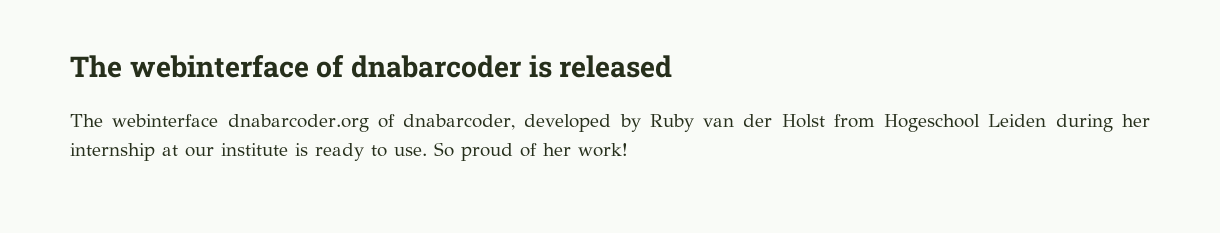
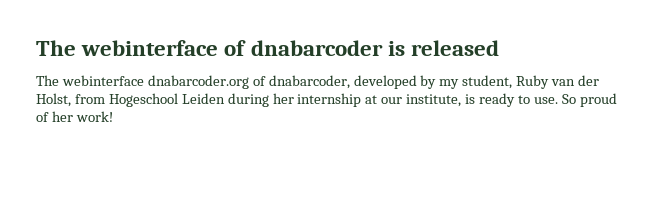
(641, 123) none -> [439,75,513,89] my student,
[781,114,825,128] Holst -> [36,93,71,107] Holst,
[221,143,288,156] institute -> [406,94,462,107] institute,

